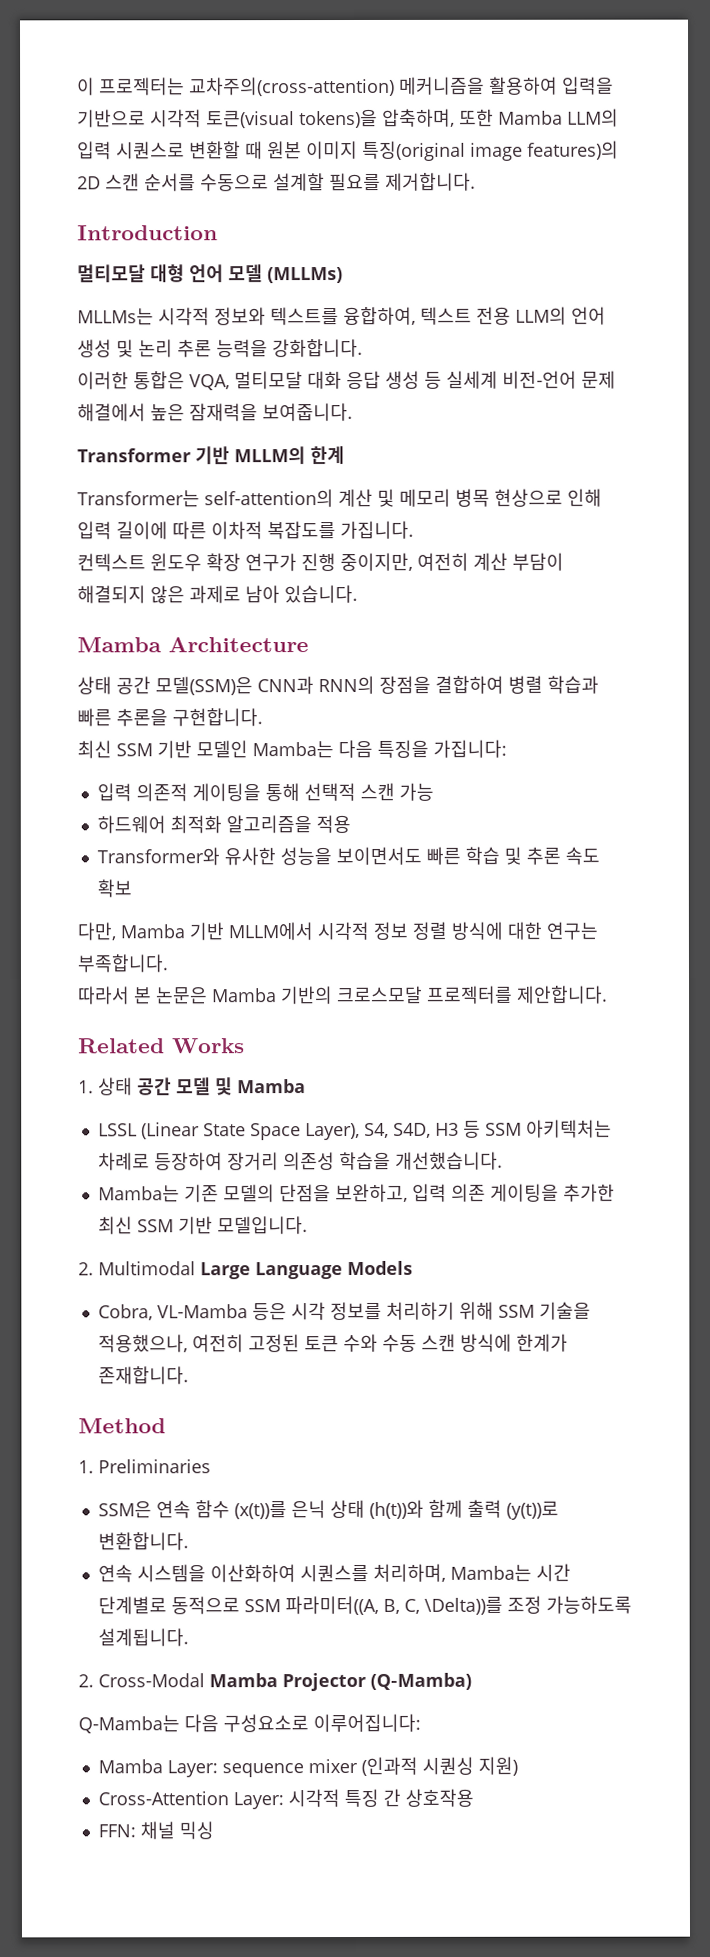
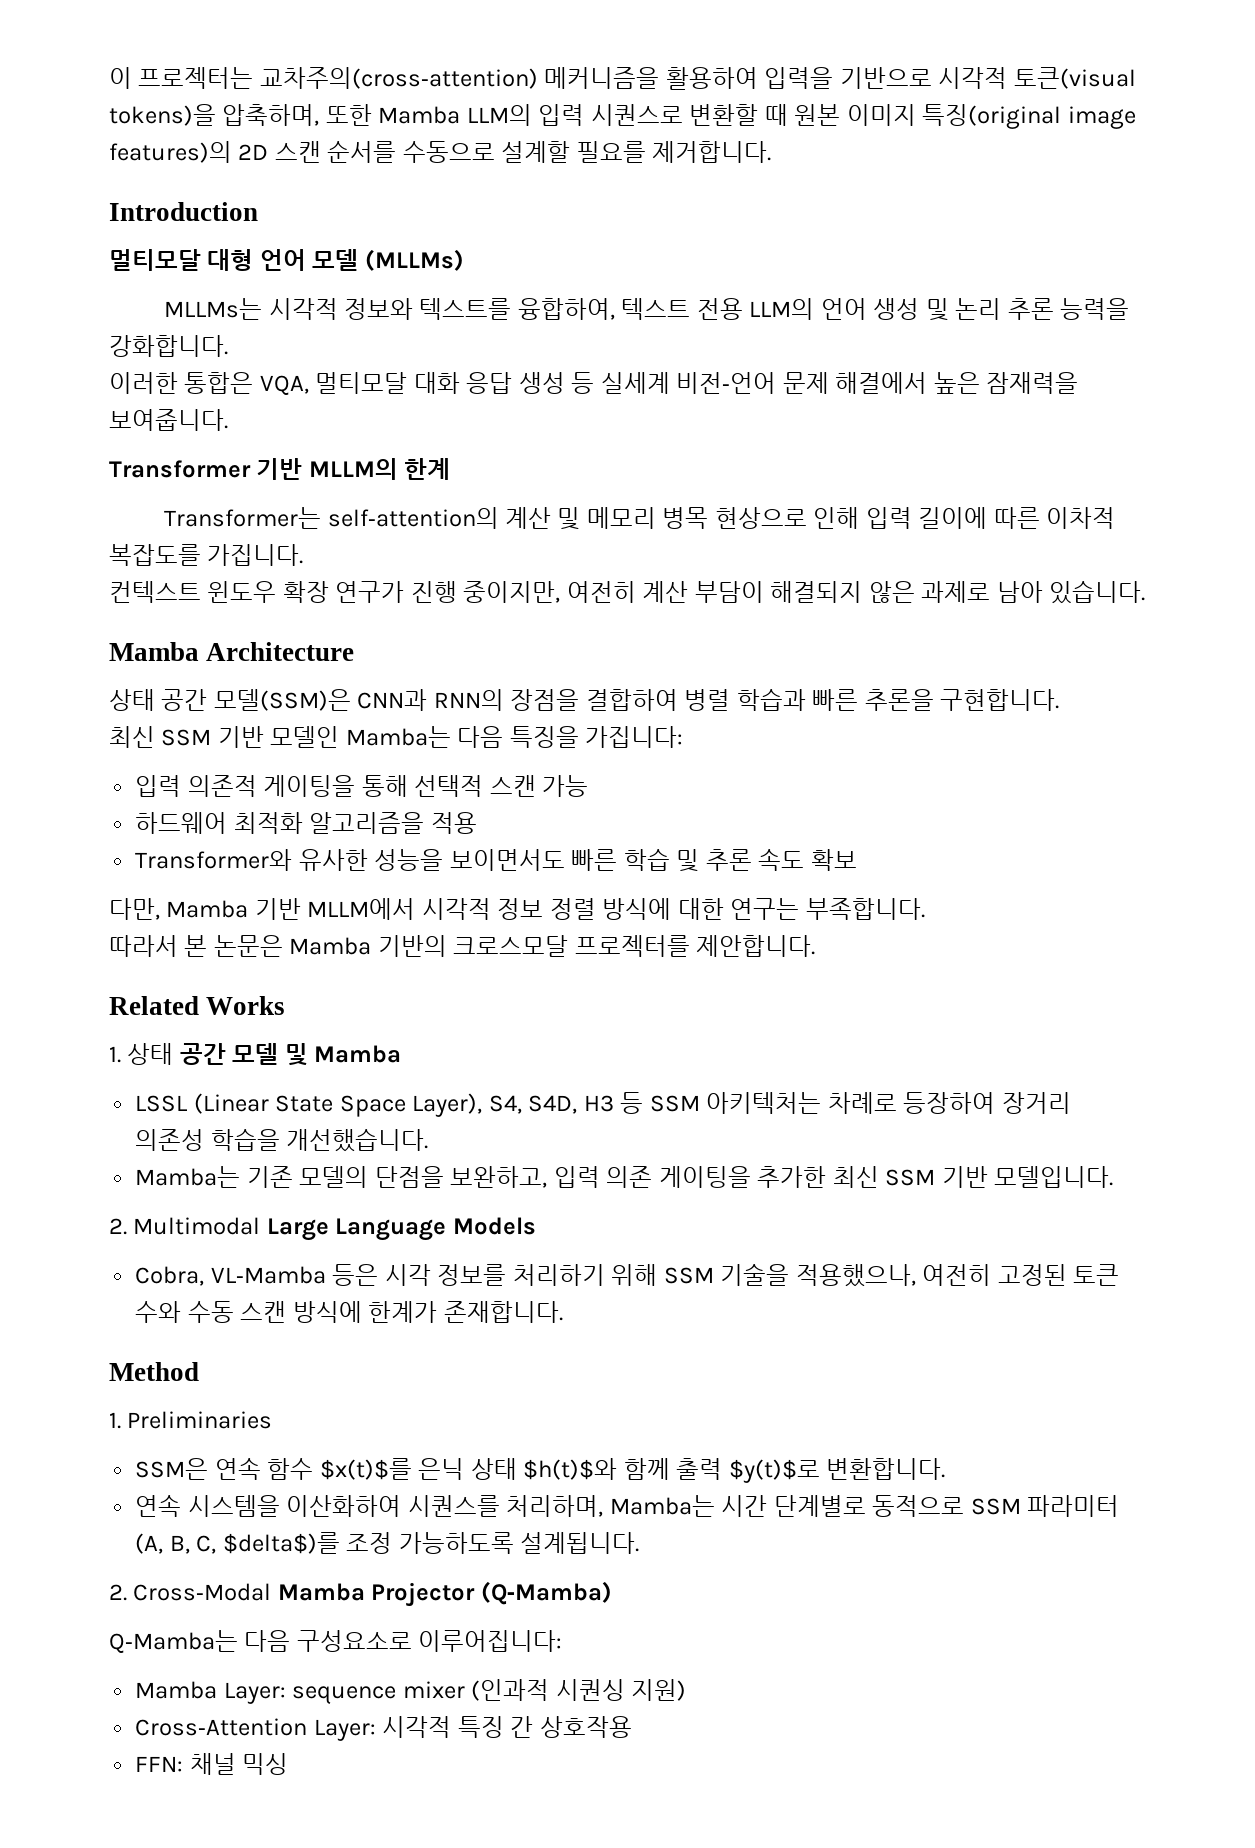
[233,1501,287,1520] (x(t))를 -> [319,1458,412,1480] $x(t)$를
[368,1499,424,1519] (h(t))와 -> [523,1458,618,1480] $h(t)$와
[505,1500,559,1520] (y(t))로 -> [728,1459,820,1483] $y(t)$로
[284,1595,379,1616] 파라미터((A, -> [1027,1495,1120,1517] [135,1533,164,1554] 파라미터 (A,
[423,1596,503,1615] \Delta))를 -> [222,1532,340,1554] $delta$)를

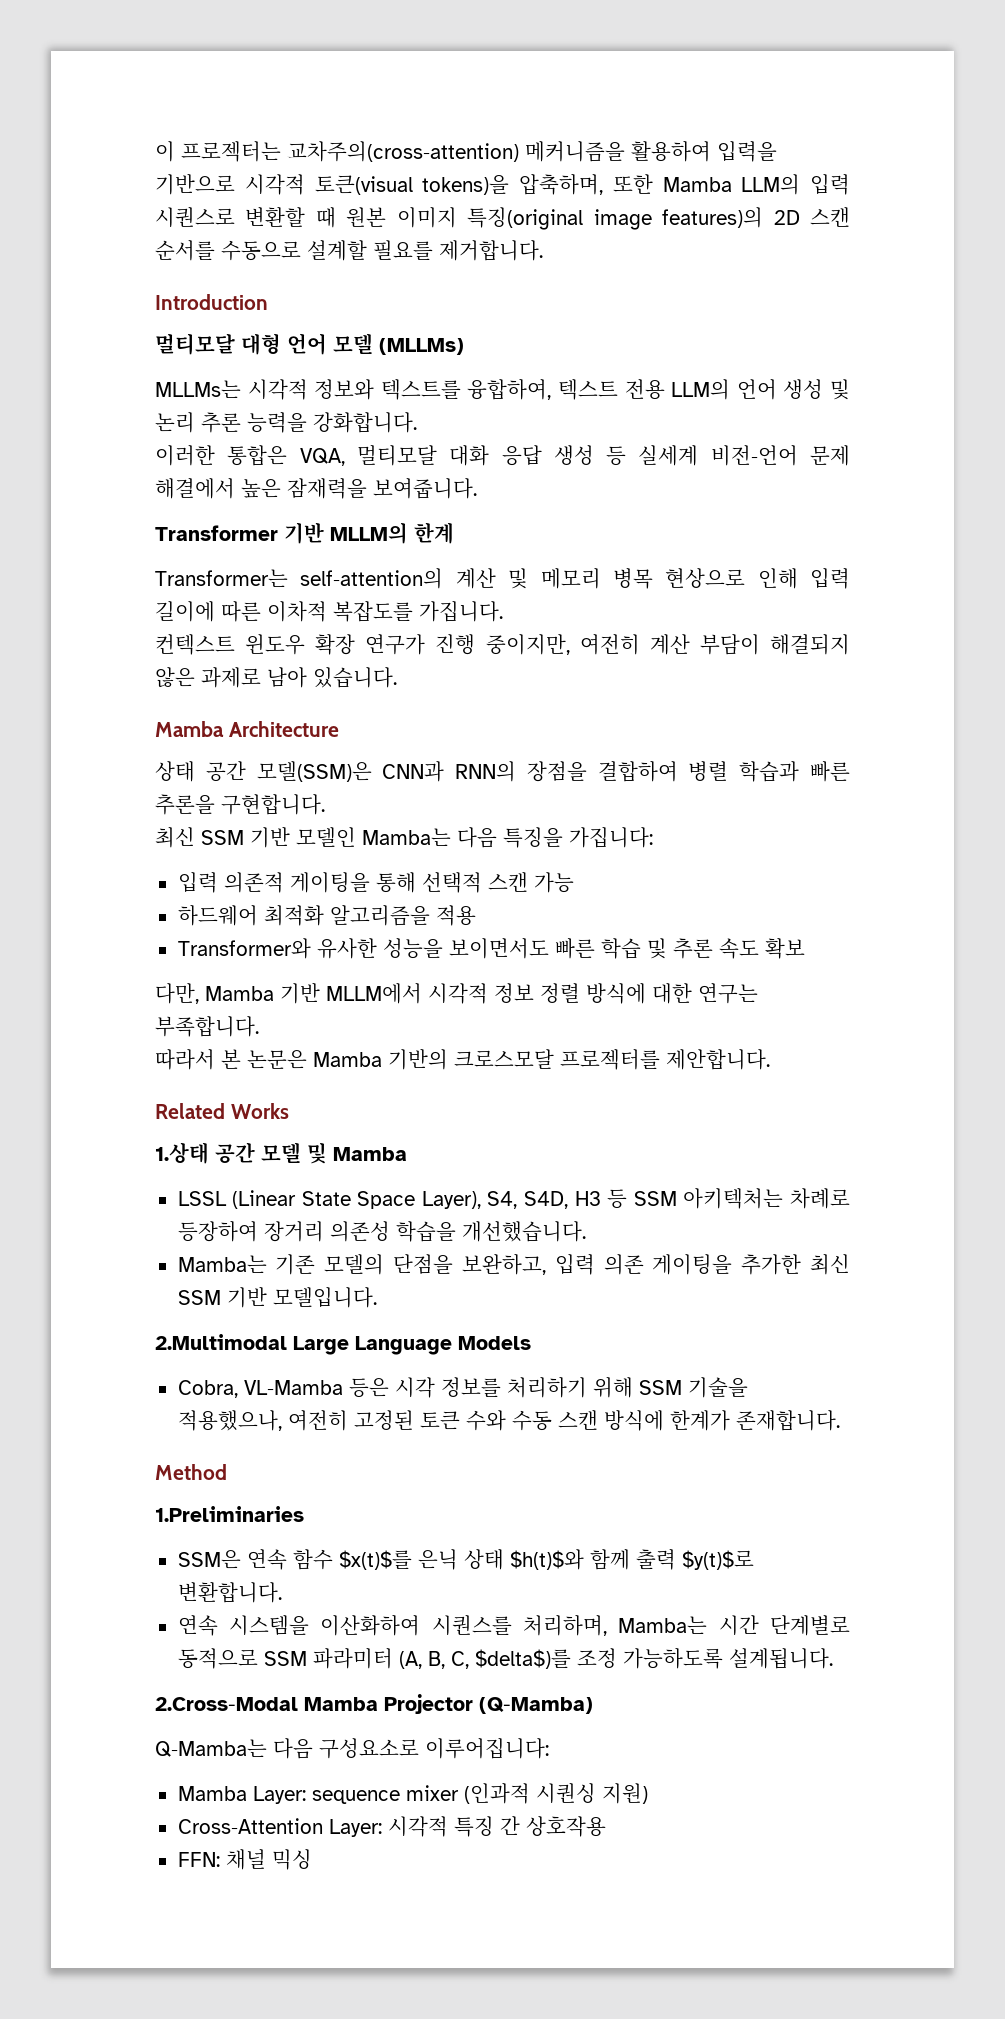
[109,1043,174,1065] 1. 상태 -> [155,1142,209,1164] 1.상태
[109,1217,261,1235] 2. Multimodal -> [155,1334,287,1350] 2.Multimodal
[109,1411,273,1429] 1. Preliminaries -> [155,1506,304,1522] 1.Preliminaries
[109,1583,272,1601] 2. Cross‑Modal -> [155,1697,298,1711] 2.Cross‑Modal

